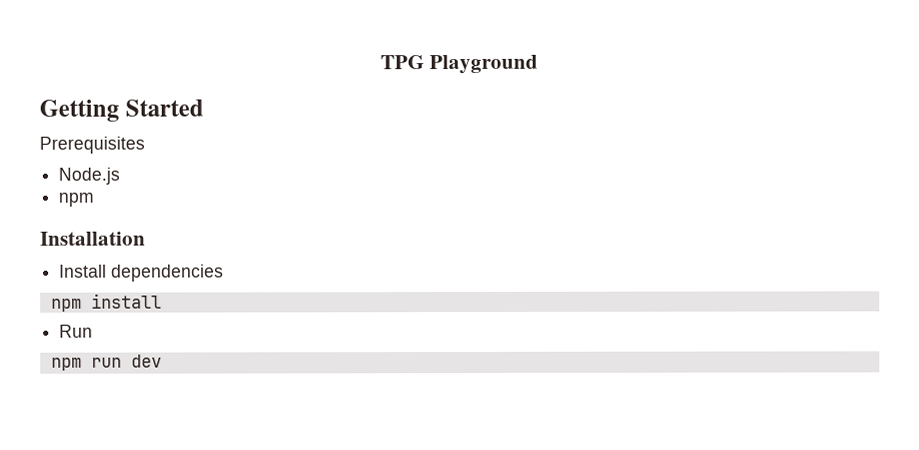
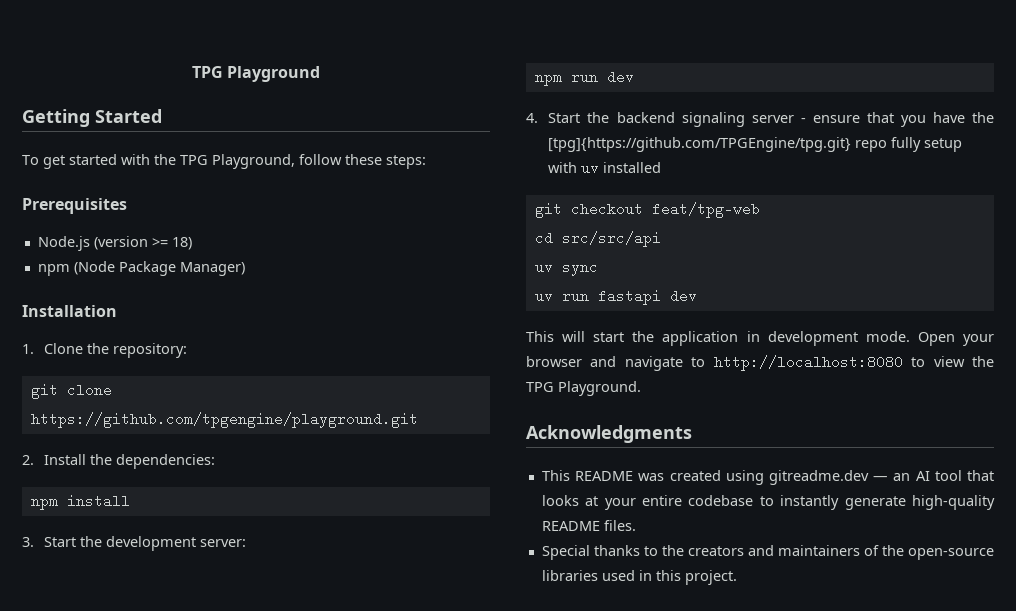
[39,136,145,154] [58,167,121,185] [58,192,95,207] [40,231,146,246] [59,264,225,282] [50,293,162,312] [59,324,94,338] [50,354,162,371] Prerequisites // Node.js // npm // Installation // Install dependencies // npm install // Run // npm run dev -> [22,154,426,169] [22,198,127,214] [37,236,192,251] [37,261,245,276] [22,305,117,317] [22,343,188,358] [30,383,112,399] [30,412,418,428] [22,454,216,469] [30,494,130,510] [22,536,247,551] [534,70,634,86] [526,112,994,127] [548,137,963,152] [548,162,662,173] [534,202,760,218] [534,231,661,247] [534,260,598,276] [534,289,697,305] [526,331,994,346] [526,355,994,371] [526,381,641,396] [526,425,692,443] [541,470,994,485] [541,495,995,510] [541,520,636,531] [541,545,994,560] [541,570,737,585] To get started with the TPG Playground, follow these steps: // Prerequisites // Node.js (version >= 18) // npm (Node Package Manager) // Installation // 1. Clone the repository: // git clone https://github.com/tpgengine/playground.git // 2. Install the dependencies: // npm install // 3. Start the development server: // npm run dev // 4. Start the backend signaling server - ensure that you have the [tpg]{https://github.com/TPGEngine/tpg.git} repo fully setup with uv installed // git checkout feat/tpg-web // cd src/src/api // uv sync // uv run fastapi dev // This will start the application in development mode. Open your browser and navigate to http://localhost:8080 to view the TPG Playground. // Acknowledgments // This README was created using gitreadme.dev — an AI tool that looks at your entire codebase to instantly generate high-quality README files. // Special thanks to the creators and maintainers of the open-source libraries used in this project.

